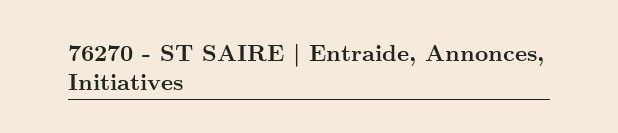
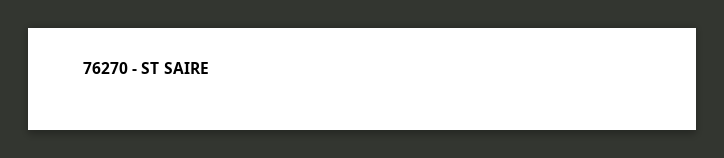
[293,43,544,67] [68,74,183,90] | Entraide, Annonces, Initiatives -> (209, 68) none

